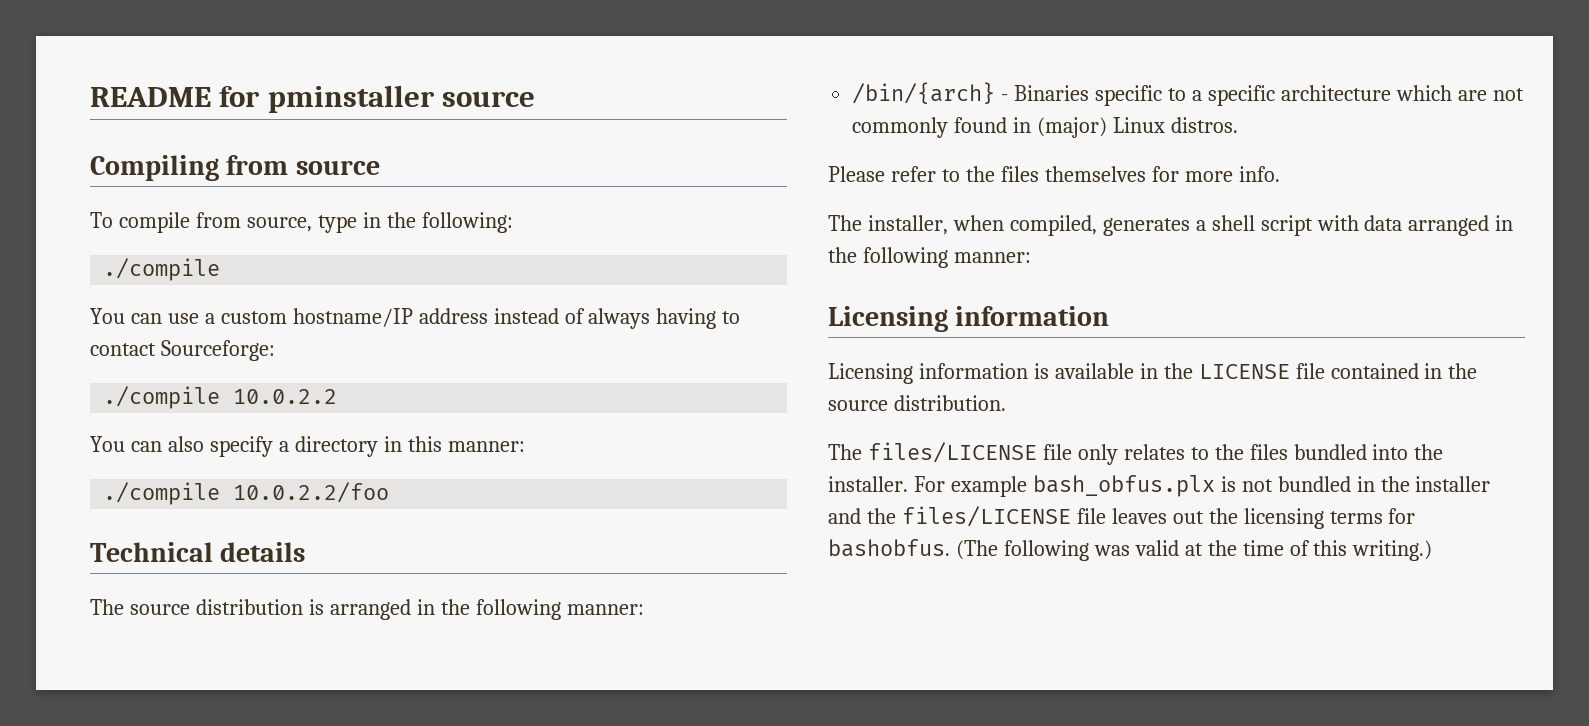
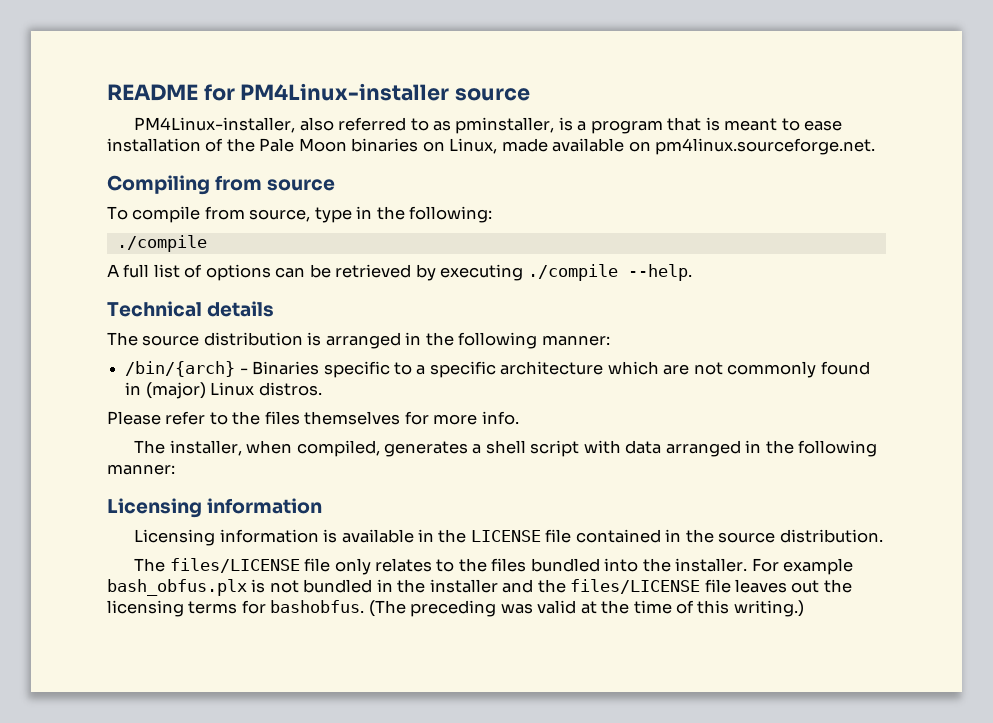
[267,85,536,113] pminstaller source -> [240,83,531,101] [134,117,843,134] [107,138,876,155] PM4Linux-installer source // PM4Linux-installer, also referred to as pminstaller, is a program that is meant to ease installation of the Pale Moon binaries on Linux, made available on pm4linux.sourceforge.net.
[90,308,741,329] [90,340,275,361] [103,386,338,409] [90,436,525,457] [103,482,390,505] You can use a custom hostname/IP address instead of always having to contact Sourceforge: // ./compile 10.0.2.2 // You can also specify a directory in this manner: // ./compile 10.0.2.2/foo -> [107,264,692,281] A full list of options can be retrieved by executing ./compile --help.
[1003,540,1089,561] following -> [410,600,497,617] preceding

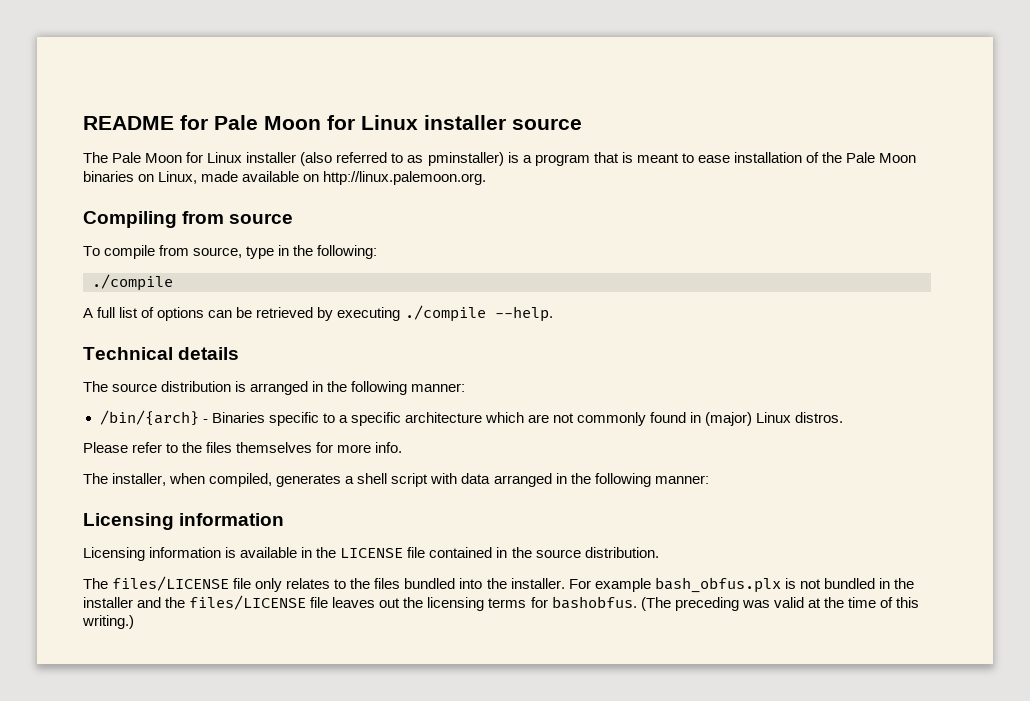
[240,83,531,101] [134,117,334,133] PM4Linux-installer source // PM4Linux-installer, also -> [214,115,582,130] [83,152,333,166] Pale Moon for Linux installer source // The Pale Moon for Linux installer (also
[455,117,555,134] pminstaller, -> [427,152,504,166] pminstaller)
[655,138,876,155] pm4linux.sourceforge.net. -> [323,171,487,185] http://linux.palemoon.org.

